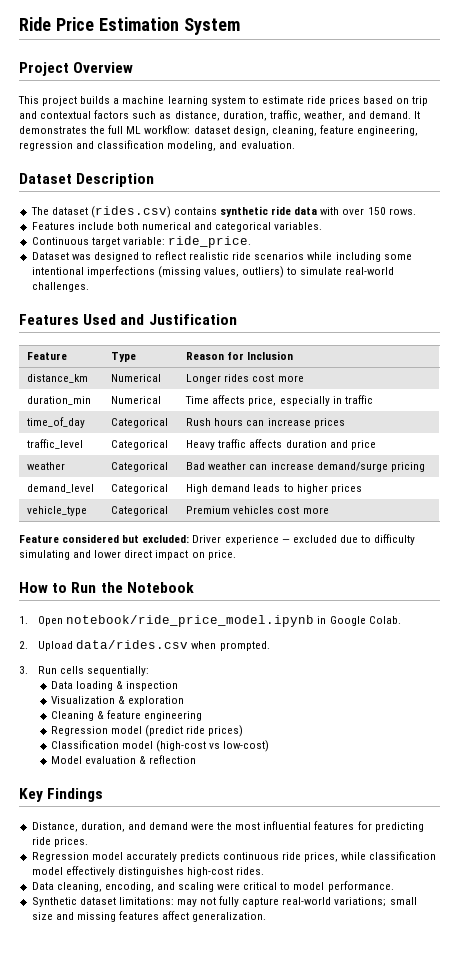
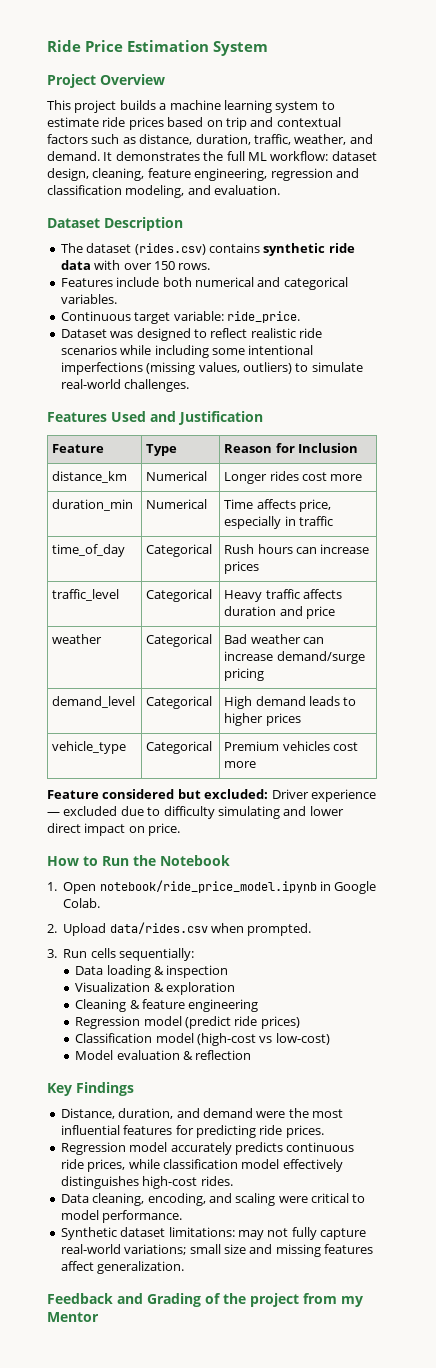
(267, 917) none -> [47,1293,363,1307] [47,1312,99,1322] // Feedback and Grading of the project from my Mentor

